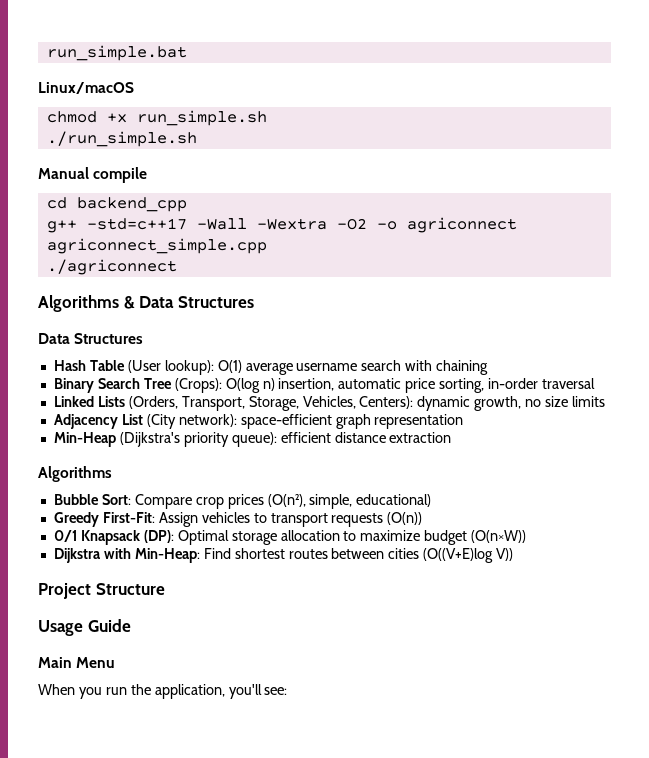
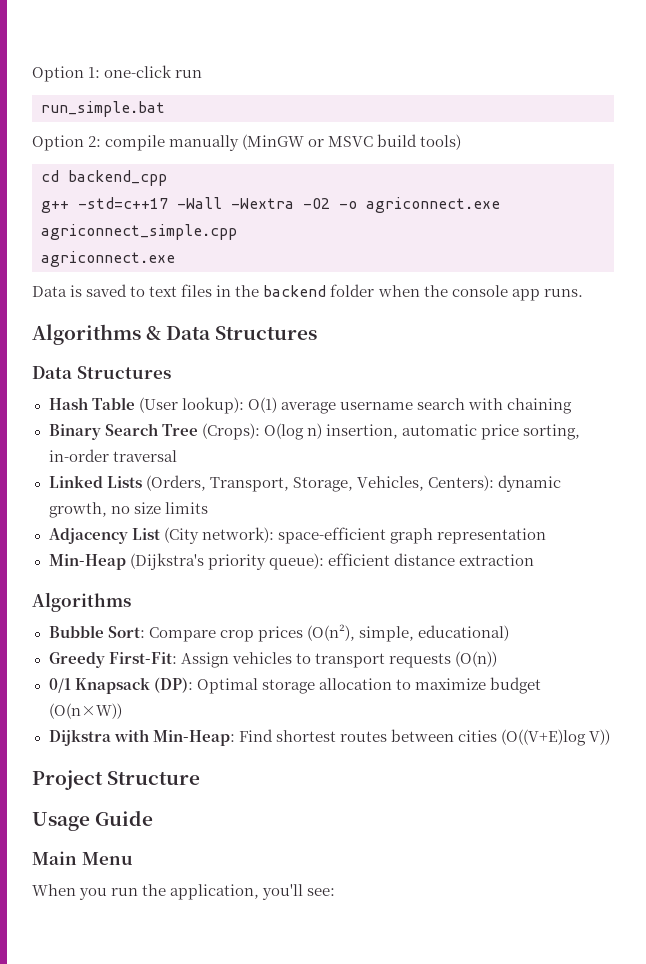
[46,45,187,61] [38,82,134,94] [46,110,267,126] [46,131,197,147] [38,167,148,183] run_simple.bat // Linux/macOS // chmod +x run_simple.sh // ./run_simple.sh // Manual compile -> [32,65,203,82] [41,101,165,117] [32,134,462,151] Option 1: one-click run // run_simple.bat // Option 2: compile manually (MinGW or MSVC build tools)
[406,217,517,233] agriconnect -> [366,197,500,213] agriconnect.exe
[46,259,177,275] ./agriconnect -> [41,251,175,267] [32,284,583,301] agriconnect.exe // Data is saved to text files in the backend folder when the console app runs.

